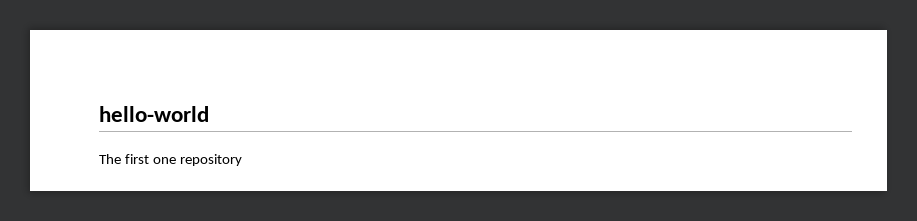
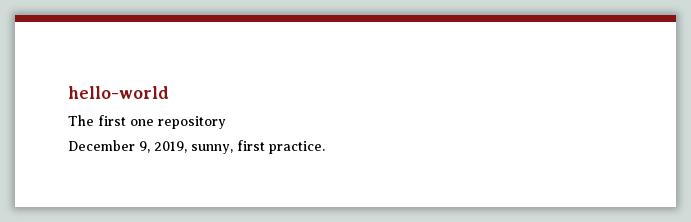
(242, 160) none -> [68,140,325,154] // December 9, 2019, sunny, first practice.

